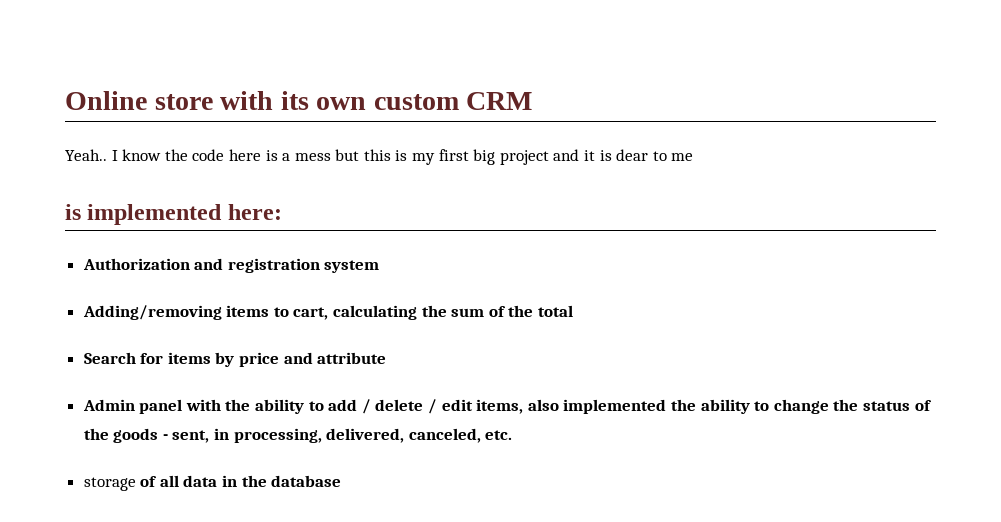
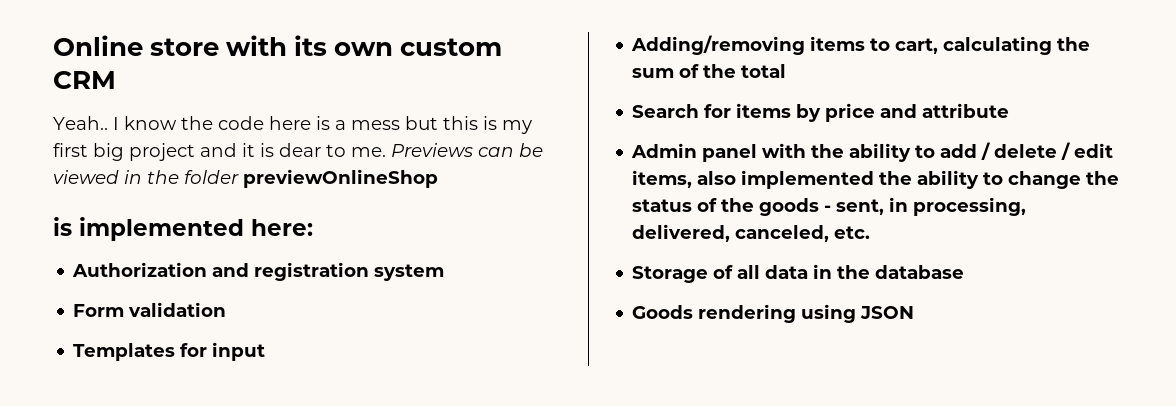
[671,153,694,161] me -> [351,143,543,157] [53,169,438,188] me. Previews can be viewed in the folder previewOnlineShop
(380, 266) none -> [73,302,227,317] [73,342,266,361] // Form validation // Templates for input
[83,477,136,491] storage -> [632,266,709,283] Storage
(342, 481) none -> [632,304,915,323] // Goods rendering using JSON

